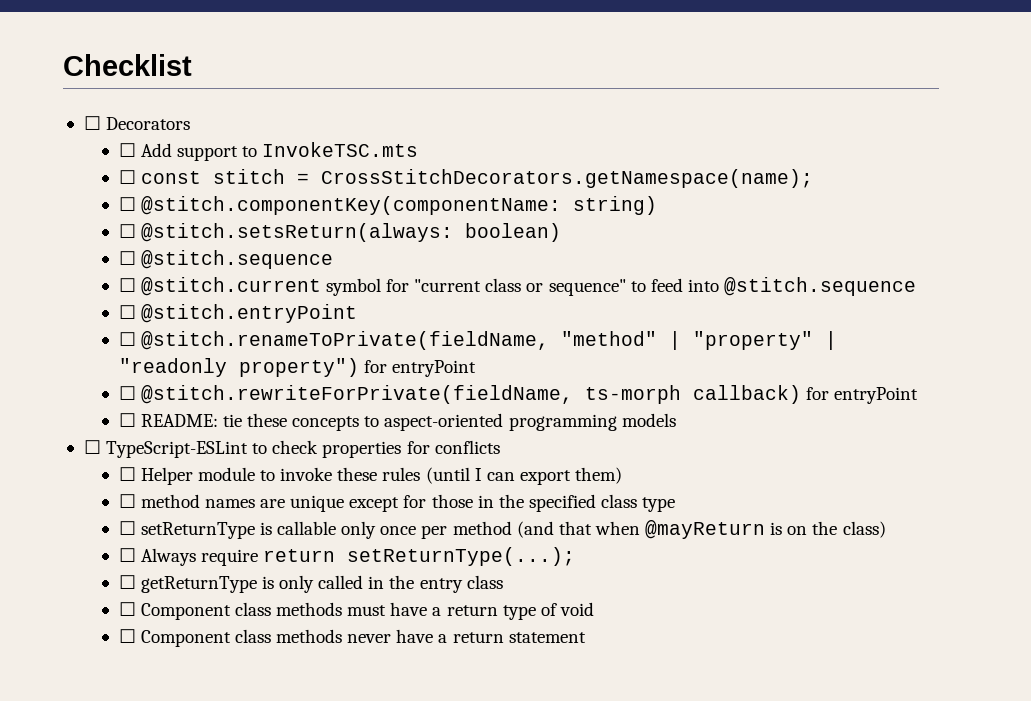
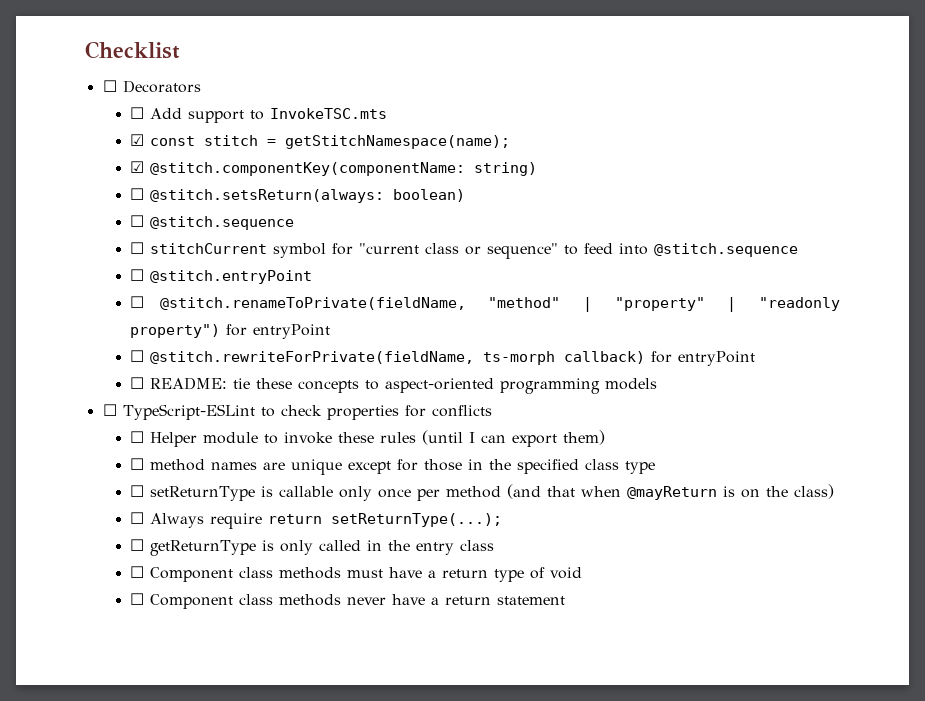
[118,170,136,184] ☐ -> [130,134,145,146] ☑
[320,169,813,188] [118,197,136,211] CrossStitchDecorators.getNamespace(name); // ☐ -> [285,135,511,149] [130,161,145,173] getStitchNamespace(name); // ☑
[140,277,321,296] @stitch.current -> [150,243,268,254] stitchCurrent

